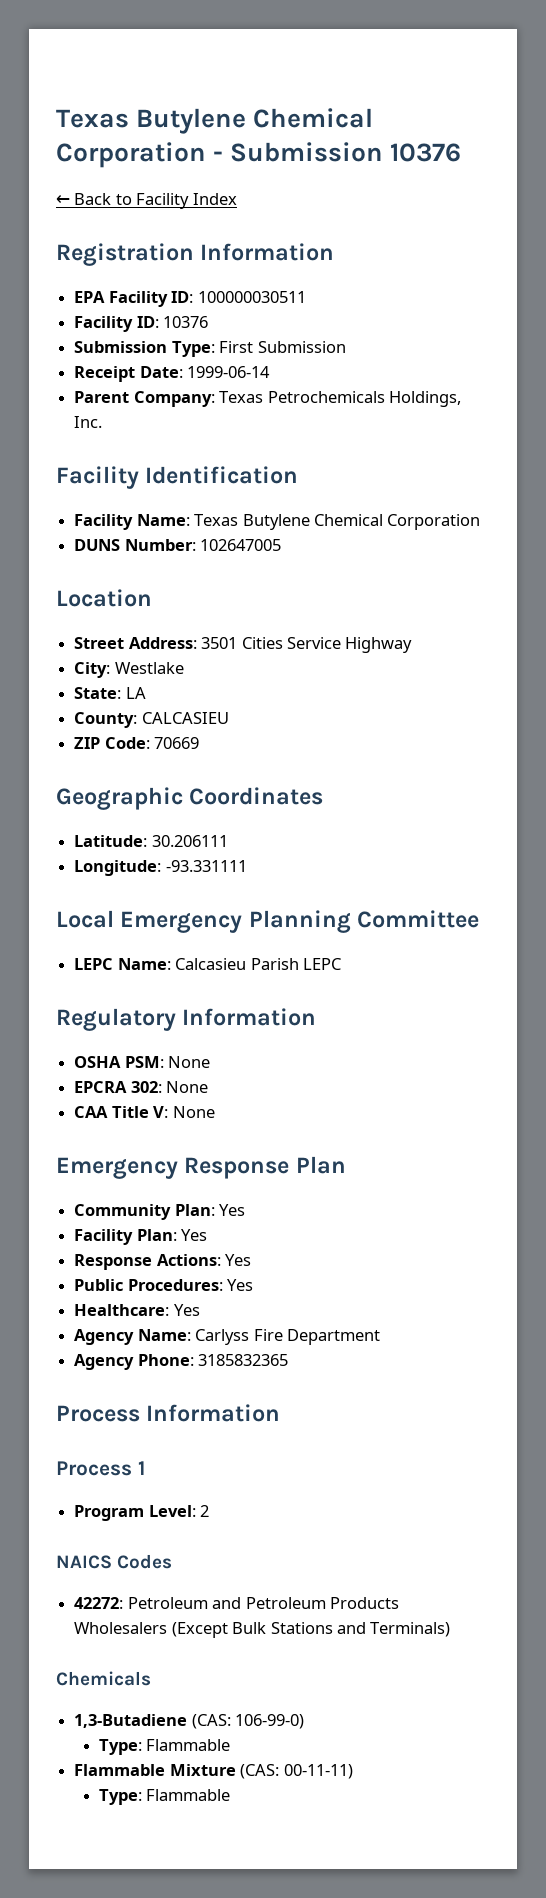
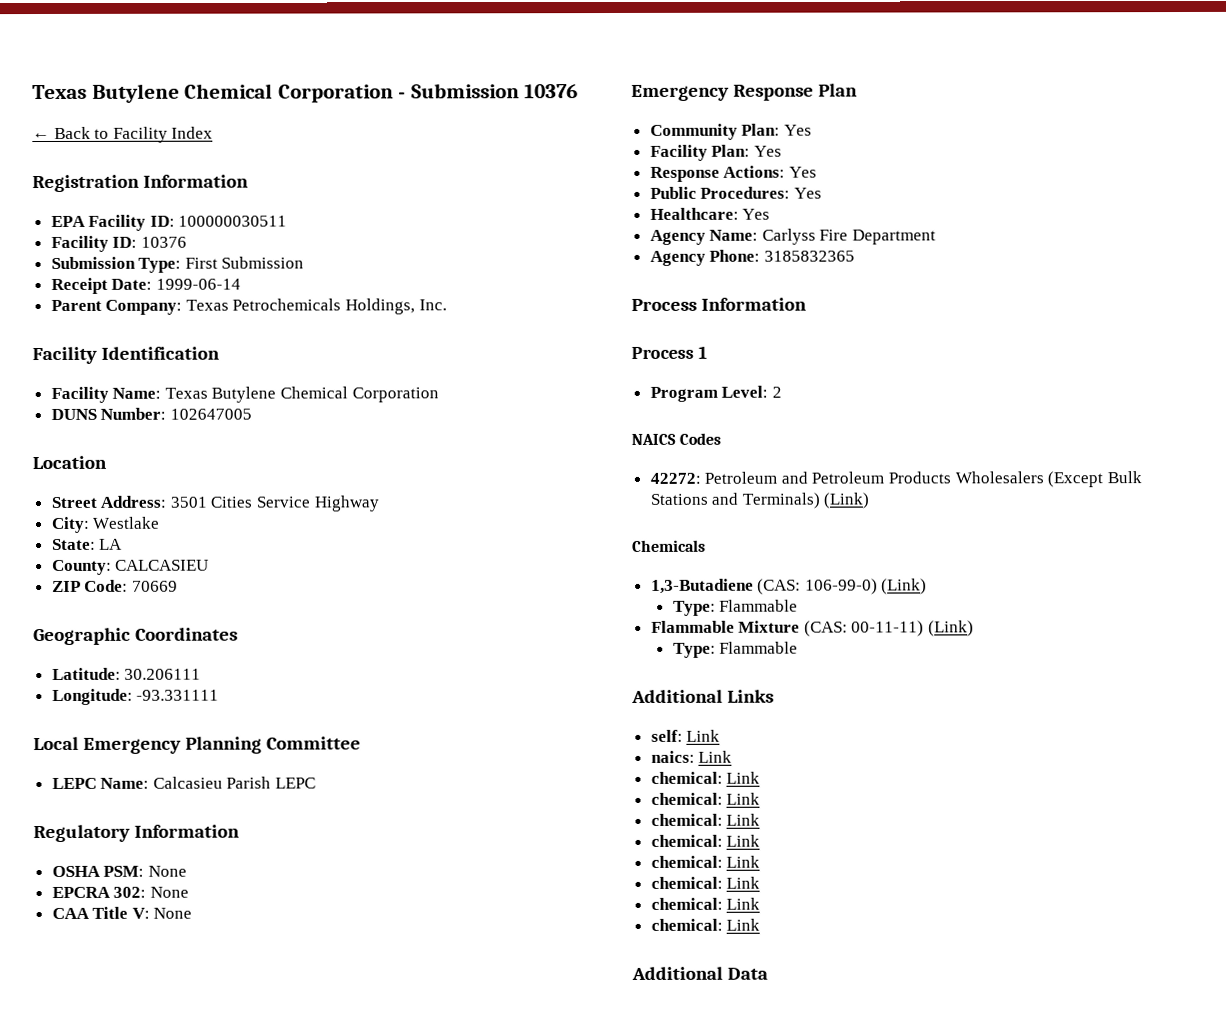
(451, 1629) none -> [823,492,870,509] (Link)
(305, 1721) none -> [881,578,928,595] (Link)
[98,1789,231,1805] // Type: Flammable -> [928,620,975,637] [672,641,799,658] [631,689,775,703] [650,729,721,742] [650,750,733,763] [650,771,761,784] [650,792,761,805] [650,813,761,826] [650,834,761,847] [650,855,761,868] [650,876,761,889] [650,897,761,910] [650,918,761,931] [631,966,769,980] (Link) // Type: Flammable // Additional Links // self: Link // naics: Link // chemical: Link // chemical: Link // chemical: Link // chemical: Link // chemical: Link // chemical: Link // chemical: Link // chemical: Link // Additional Data

